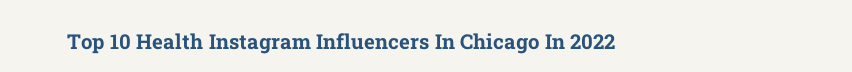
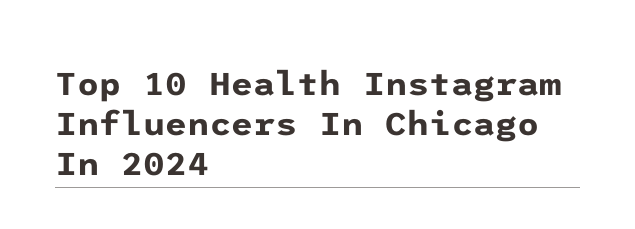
[570,34,616,50] 2022 -> [121,152,209,176] 2024

